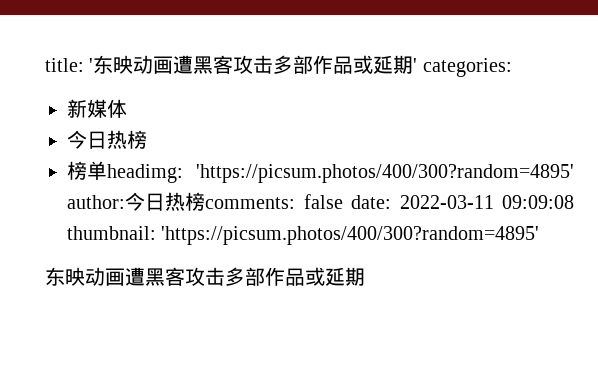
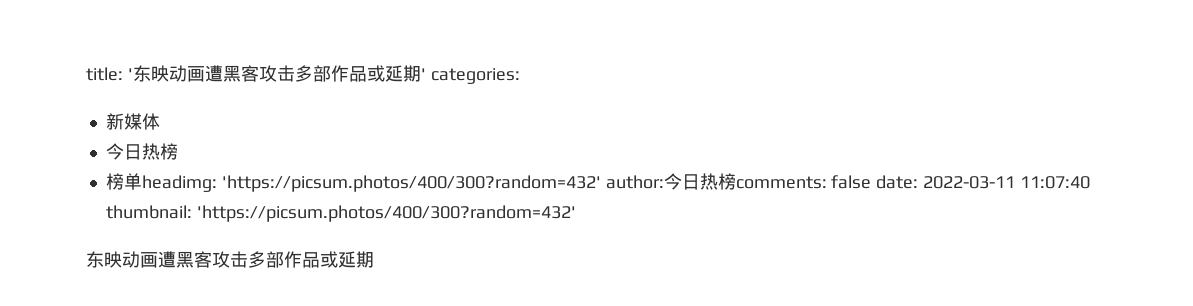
[196,164,574,183] 'https://picsum.photos/400/300?random=4895' -> [221,175,601,192] 'https://picsum.photos/400/300?random=432'
[502,195,574,209] [67,226,540,245] 09:09:08 thumbnail: 'https://picsum.photos/400/300?random=4895' -> [1019,176,1090,189] [105,205,576,222] 11:07:40 thumbnail: 'https://picsum.photos/400/300?random=432'

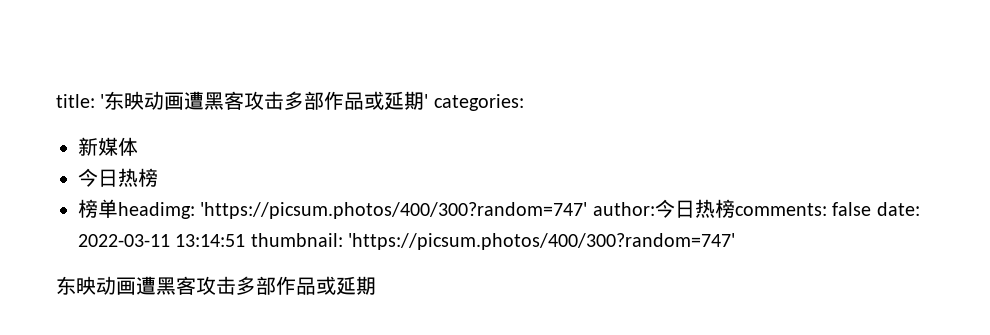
[221,175,601,192] 'https://picsum.photos/400/300?random=432' -> [200,202,588,219] 'https://picsum.photos/400/300?random=747'
[1019,176,1090,189] [105,205,576,222] 11:07:40 thumbnail: 'https://picsum.photos/400/300?random=432' -> [175,233,736,250] 13:14:51 thumbnail: 'https://picsum.photos/400/300?random=747'

